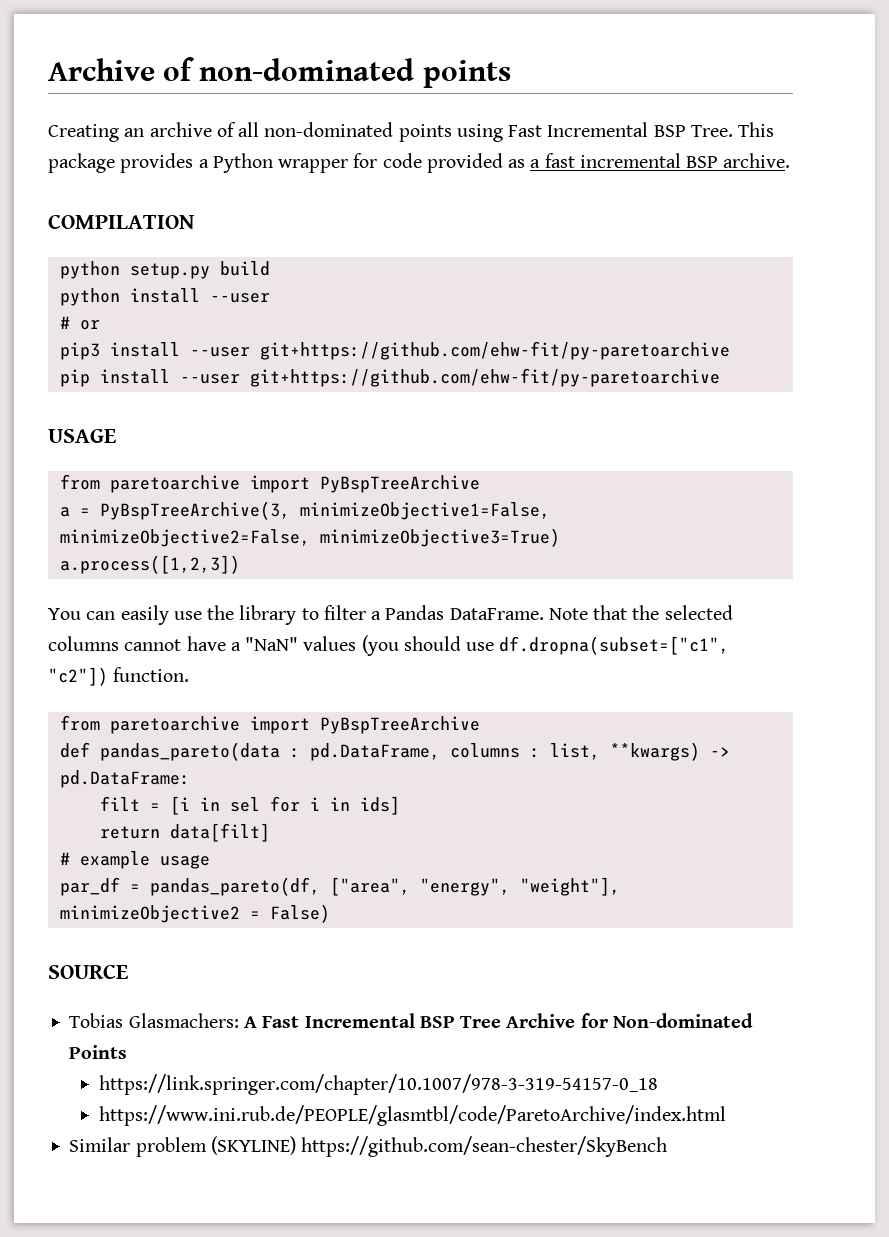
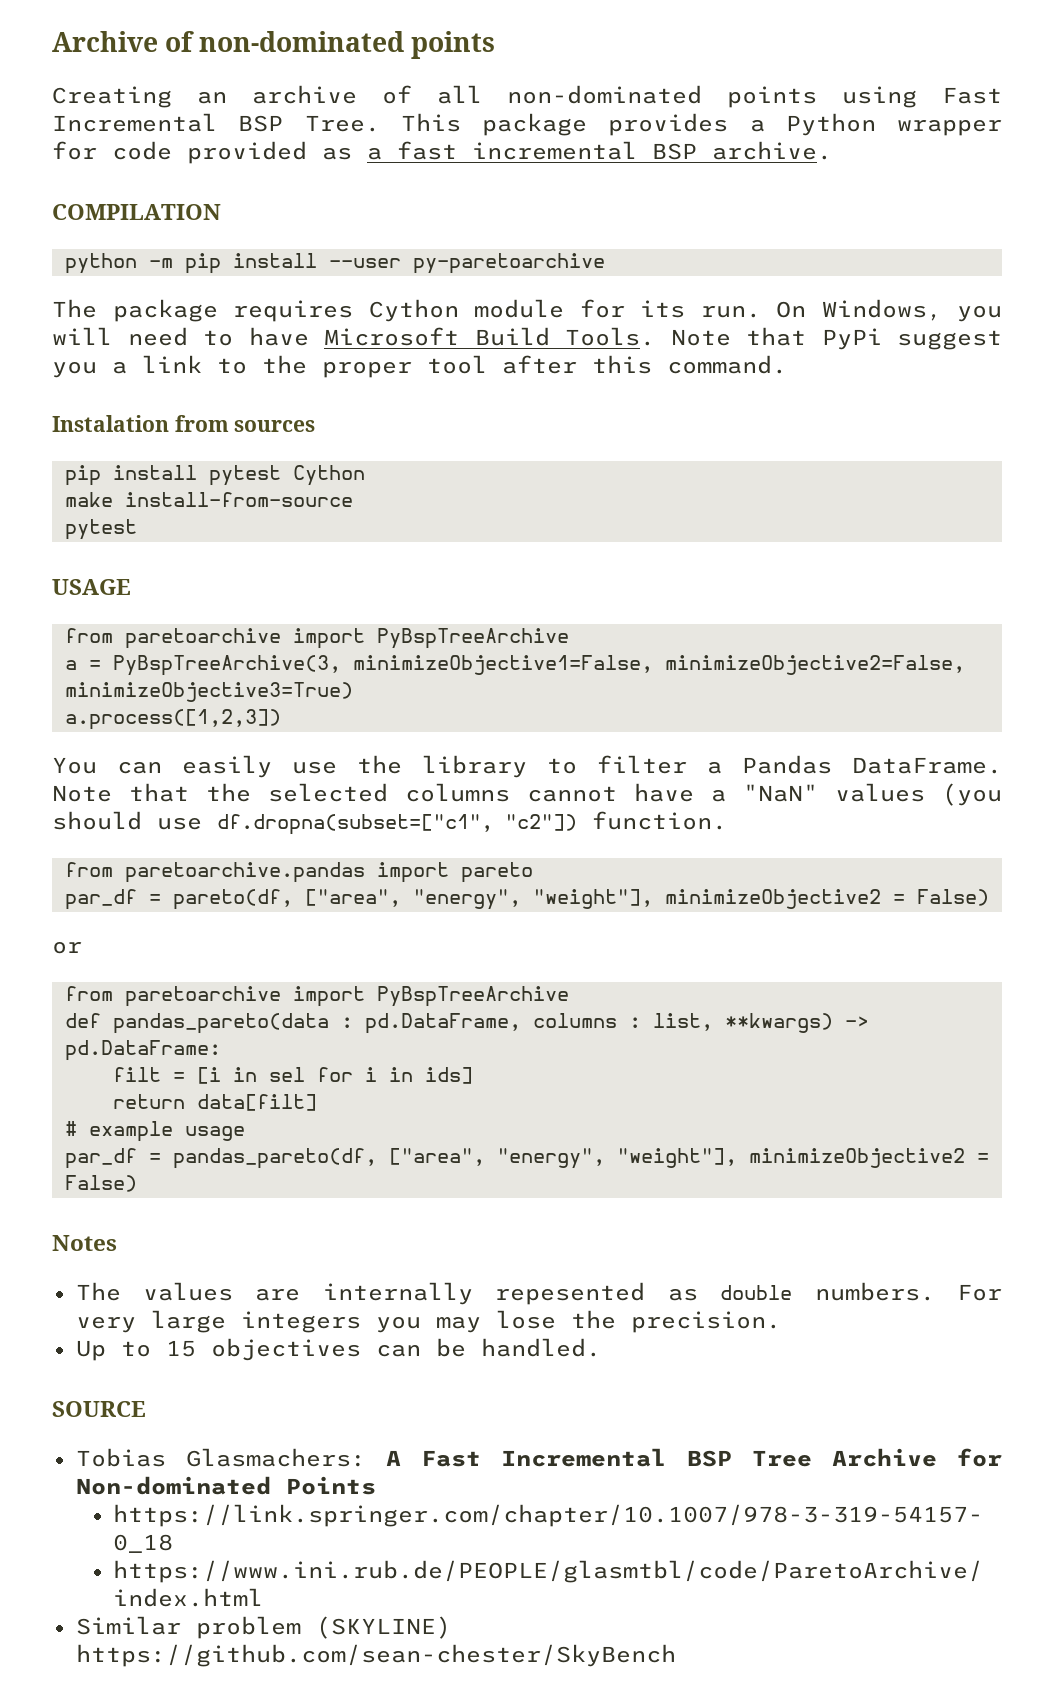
[129,261,270,279] [59,288,270,306] [59,316,100,330] [59,341,730,360] [59,368,720,387] setup.py build // python install --user // # or // pip3 install --user git+https://github.com/ehw-fit/py-paretoarchive // pip install --user git+https://github.com/ehw-fit/py-paretoarchive -> [148,253,605,274] [52,299,1002,322] [52,327,1002,350] [52,355,787,378] [52,415,316,432] [64,465,365,486] [64,492,353,507] [64,519,137,540] -m pip install --user py-paretoarchive // The package requires Cython module for its run. On Windows, you will need to have Microsoft Build Tools. Note that PyPi suggest you a link to the proper tool after this command. // Instalation from sources // pip install pytest Cython // make install-from-source // pytest
(190, 674) none -> [64,862,533,883] [64,889,989,910] [52,941,82,954] // from paretoarchive.pandas import pareto // par_df = pareto(df, ["area", "energy", "weight"], minimizeObjective2 = False) // or
(330, 913) none -> [52,1235,117,1251] [75,1282,1003,1305] [75,1310,781,1333] [75,1338,601,1361] // Notes // The values are internally repesented as double numbers. For very large integers you may lose the precision. // Up to 15 objectives can be handled.

